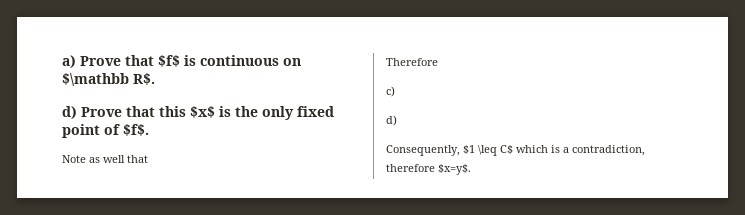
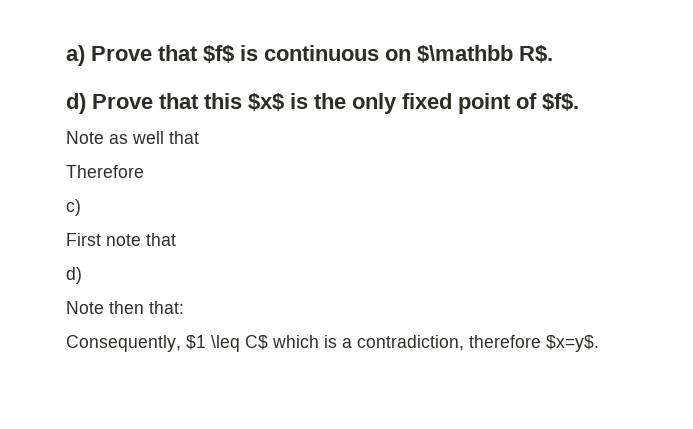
[386,115,397,126] d) -> [66,233,176,246] [66,267,82,284] [66,301,184,314] First note that // d) // Note then that:

